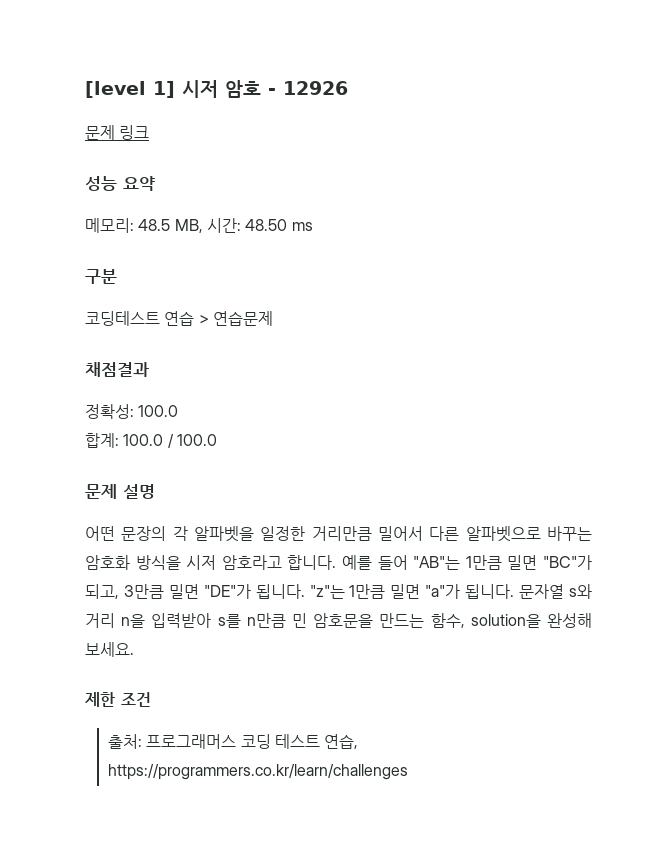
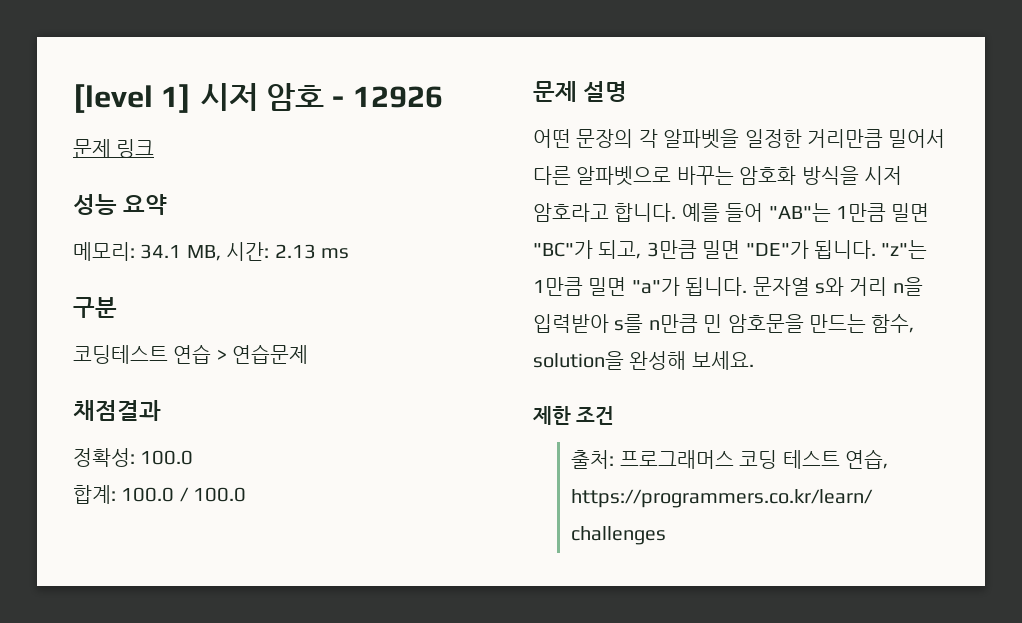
[138,219,171,231] 48.5 -> [140,244,182,259] 34.1
[245,219,288,231] 48.50 -> [274,244,316,259] 2.13

